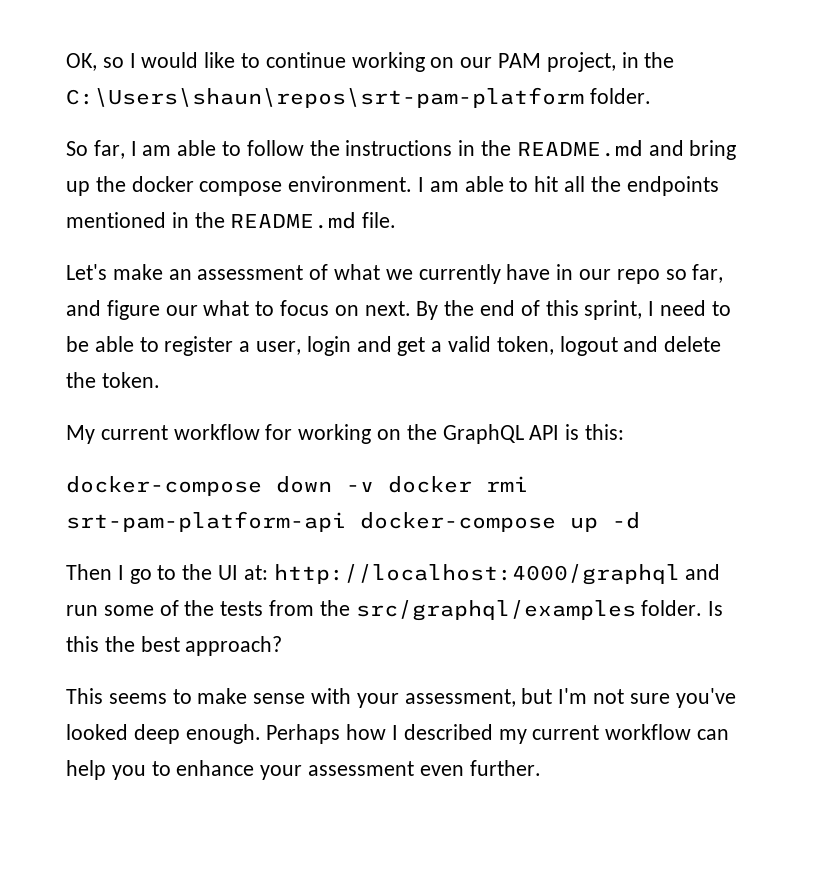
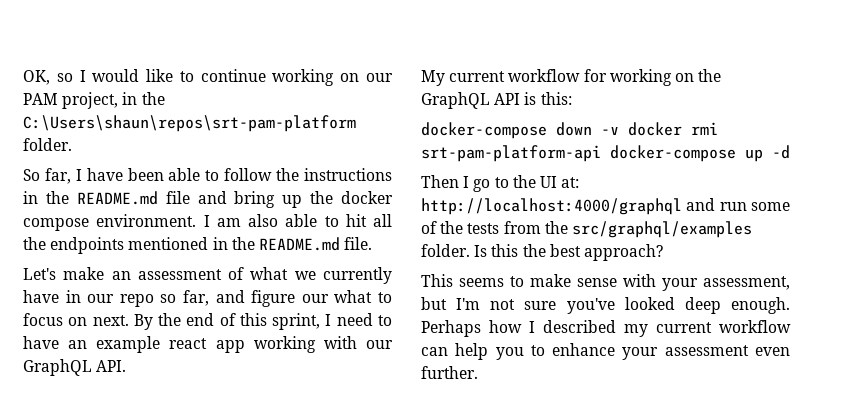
[142,145,172,156] am -> [86,168,164,181] have been
(643, 148) none -> [165,191,190,204] file
(459, 186) none -> [248,214,278,227] also
[66,336,722,356] [66,372,160,388] be able to register a user, login and get a valid token, logout and delete the token. -> [23,336,393,353] [23,359,127,376] have an example react app working with our GraphQL API.

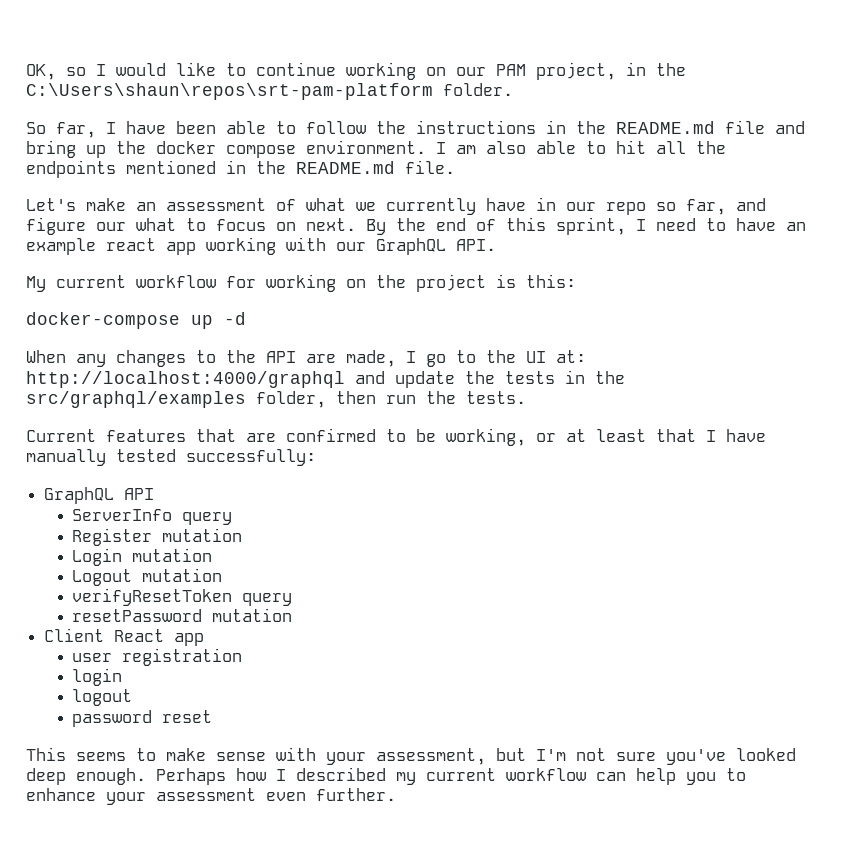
[421,92,521,109] GraphQL API -> [416,274,486,292] project
[556,122,718,136] [421,145,790,162] [421,175,459,188] down -v docker rmi srt-pam-platform-api docker-compose up -d // Then -> [191,312,246,329] [26,350,396,367] up -d // When any changes to the API are made,
[719,202,790,211] [421,221,437,234] run some of -> [395,371,455,388] update
[503,221,541,234] from -> [565,370,585,384] in
[421,244,663,261] folder. Is this the best approach? -> [256,391,526,408] [26,428,766,446] [26,449,316,466] [44,487,155,504] [72,509,233,525] [72,528,243,546] [72,548,213,566] [72,568,223,586] [72,588,293,606] [72,608,293,622] [44,628,205,646] [72,648,243,666] [72,668,123,686] [72,689,133,706] [72,710,213,727] folder, then run the tests. // Current features that are confirmed to be working, or at least that I have manually tested successfully: // GraphQL API // ServerInfo query // Register mutation // Login mutation // Logout mutation // verifyResetToken query // resetPassword mutation // Client React app // user registration // login // logout // password reset

